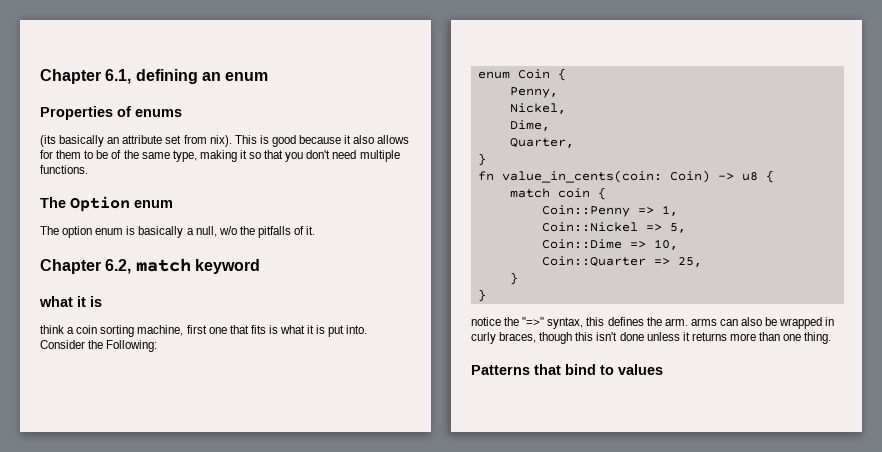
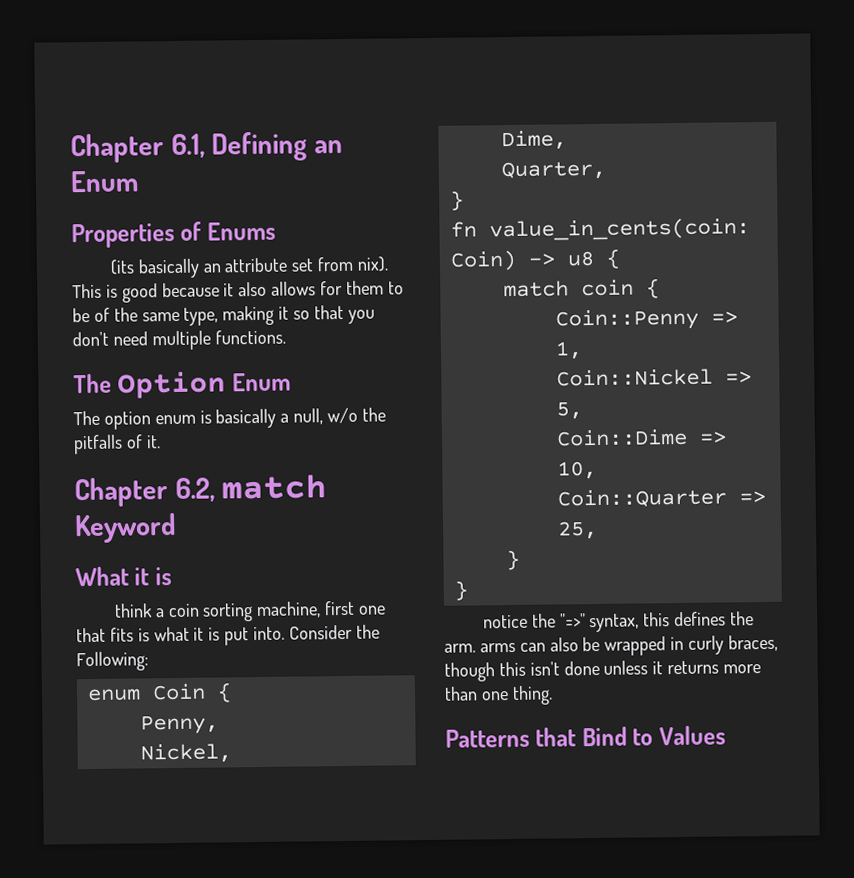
[135,69,269,84] defining an enum -> [211,131,343,162] [70,170,139,193] Defining an Enum
[135,109,182,117] enums -> [206,221,276,241] Enums
[134,200,173,208] enum -> [231,372,291,392] Enum
[194,259,260,274] [39,296,73,307] keyword // what -> [74,512,177,544] [75,566,129,587] Keyword // What
[565,364,663,375] bind to values -> [581,725,726,747] Bind to Values

